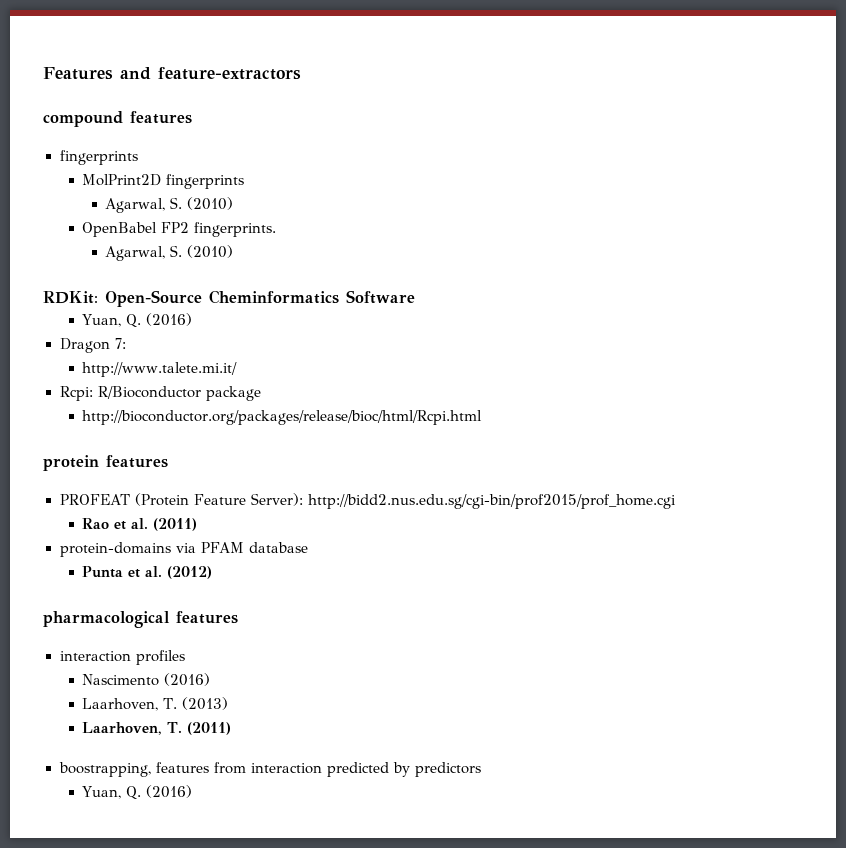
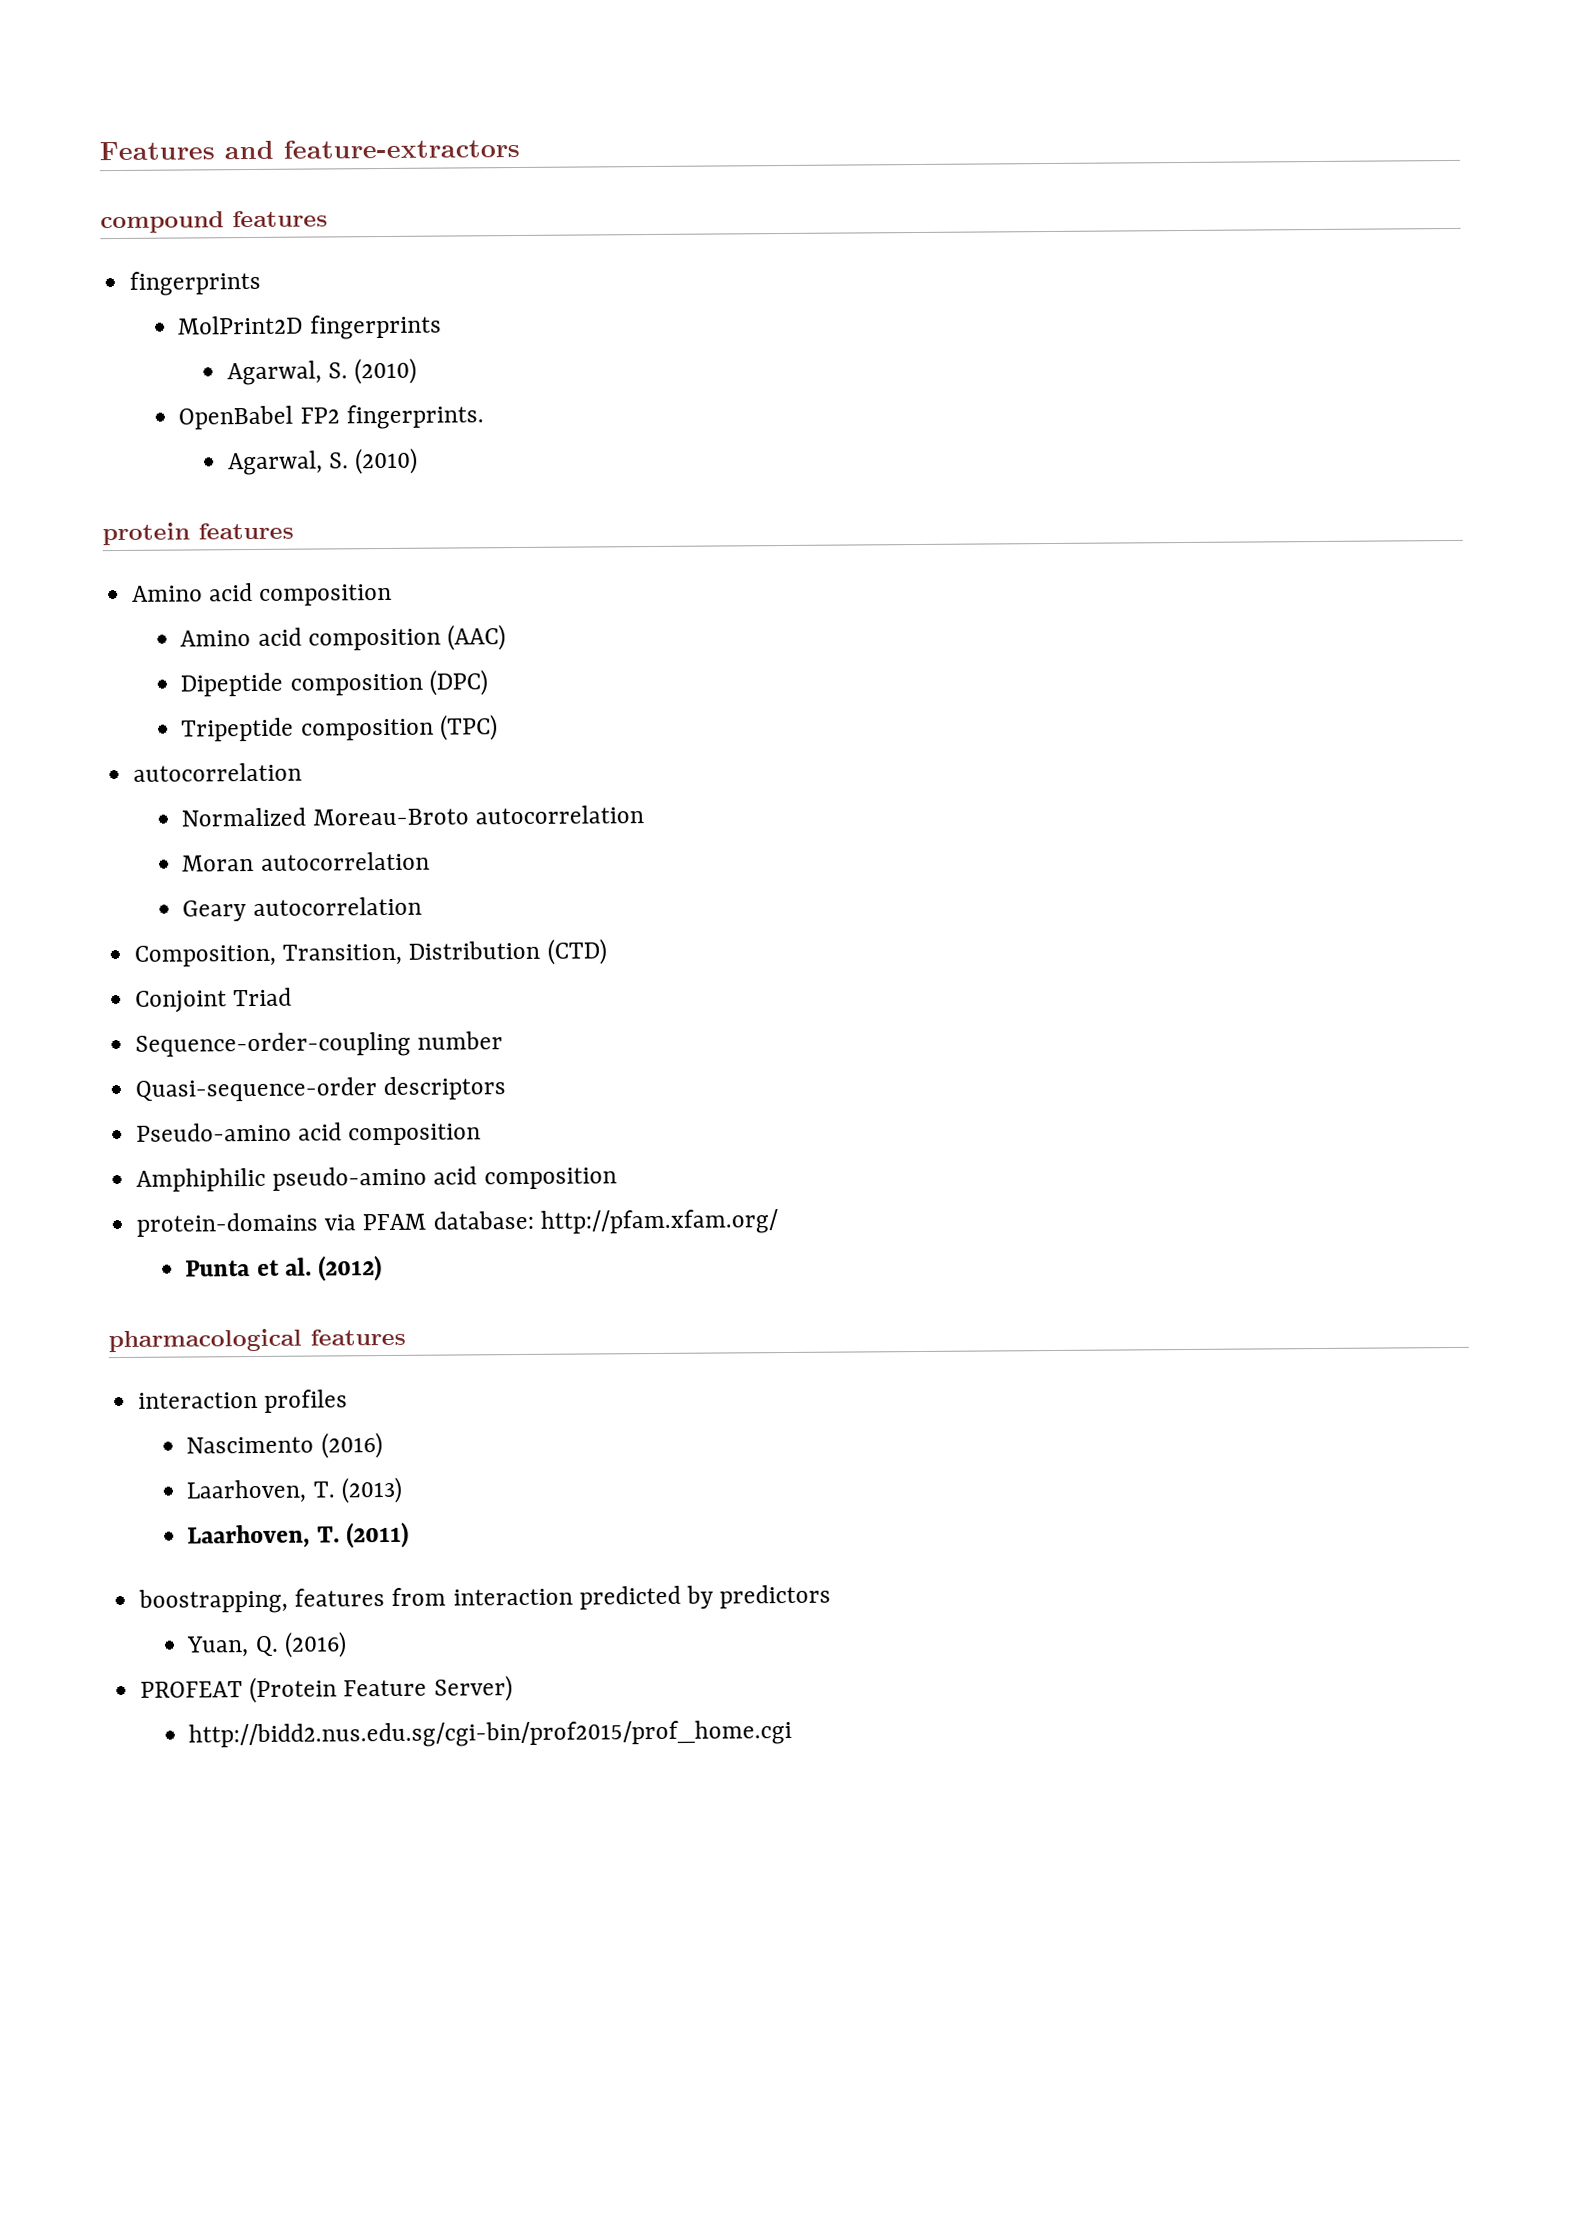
[43,290,415,307] [82,313,193,328] [59,338,126,353] [82,362,238,377] [59,386,261,401] [82,410,483,425] [43,455,168,471] [59,493,677,509] [82,518,198,531] RDKit: Open-Source Cheminformatics Software // Yuan, Q. (2016) // Dragon 7: // http://www.talete.mi.it/ // Rcpi: R/Bioconductor package // http://bioconductor.org/packages/release/bioc/html/Rcpi.html // protein features // PROFEAT (Protein Feature Server): http://bidd2.nus.edu.sg/cgi-bin/prof2015/prof_home.cgi // Rao et al. (2011) -> [102,522,294,546] [132,582,393,606] [180,624,506,651] [180,669,488,697] [181,714,498,742] [133,762,303,782] [181,805,644,827] [182,851,430,872] [182,896,422,922] [134,938,607,967] [135,987,293,1013] [135,1031,504,1058] [135,1076,507,1102] [136,1122,482,1146] [136,1166,617,1192] protein features // Amino acid composition // Amino acid composition (AAC) // Dipeptide composition (DPC) // Tripeptide composition (TPC) // autocorrelation // Normalized Moreau-Broto autocorrelation // Moran autocorrelation // Geary autocorrelation // Composition, Transition, Distribution (CTD) // Conjoint Triad // Sequence-order-coupling number // Quasi-sequence-order descriptors // Pseudo-amino acid composition // Amphiphilic pseudo-amino acid composition
[249,542,309,553] database -> [432,1209,778,1235] database: http://pfam.xfam.org/
(193, 791) none -> [140,1675,513,1704] [188,1719,793,1749] // PROFEAT (Protein Feature Server) // http://bidd2.nus.edu.sg/cgi-bin/prof2015/prof_home.cgi

